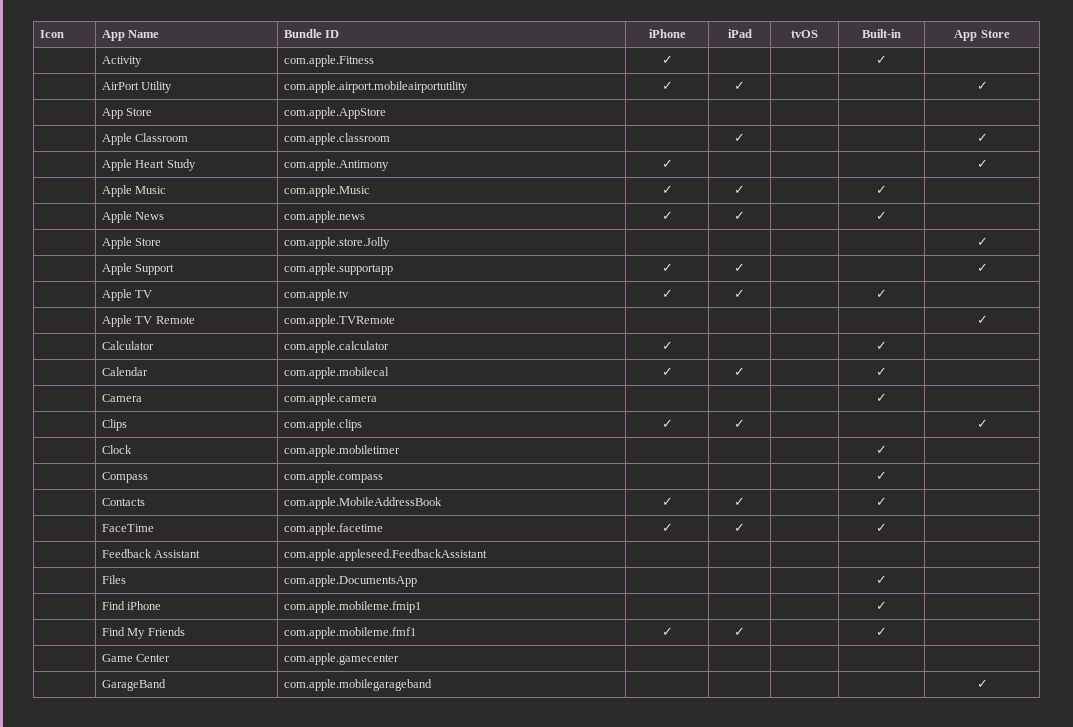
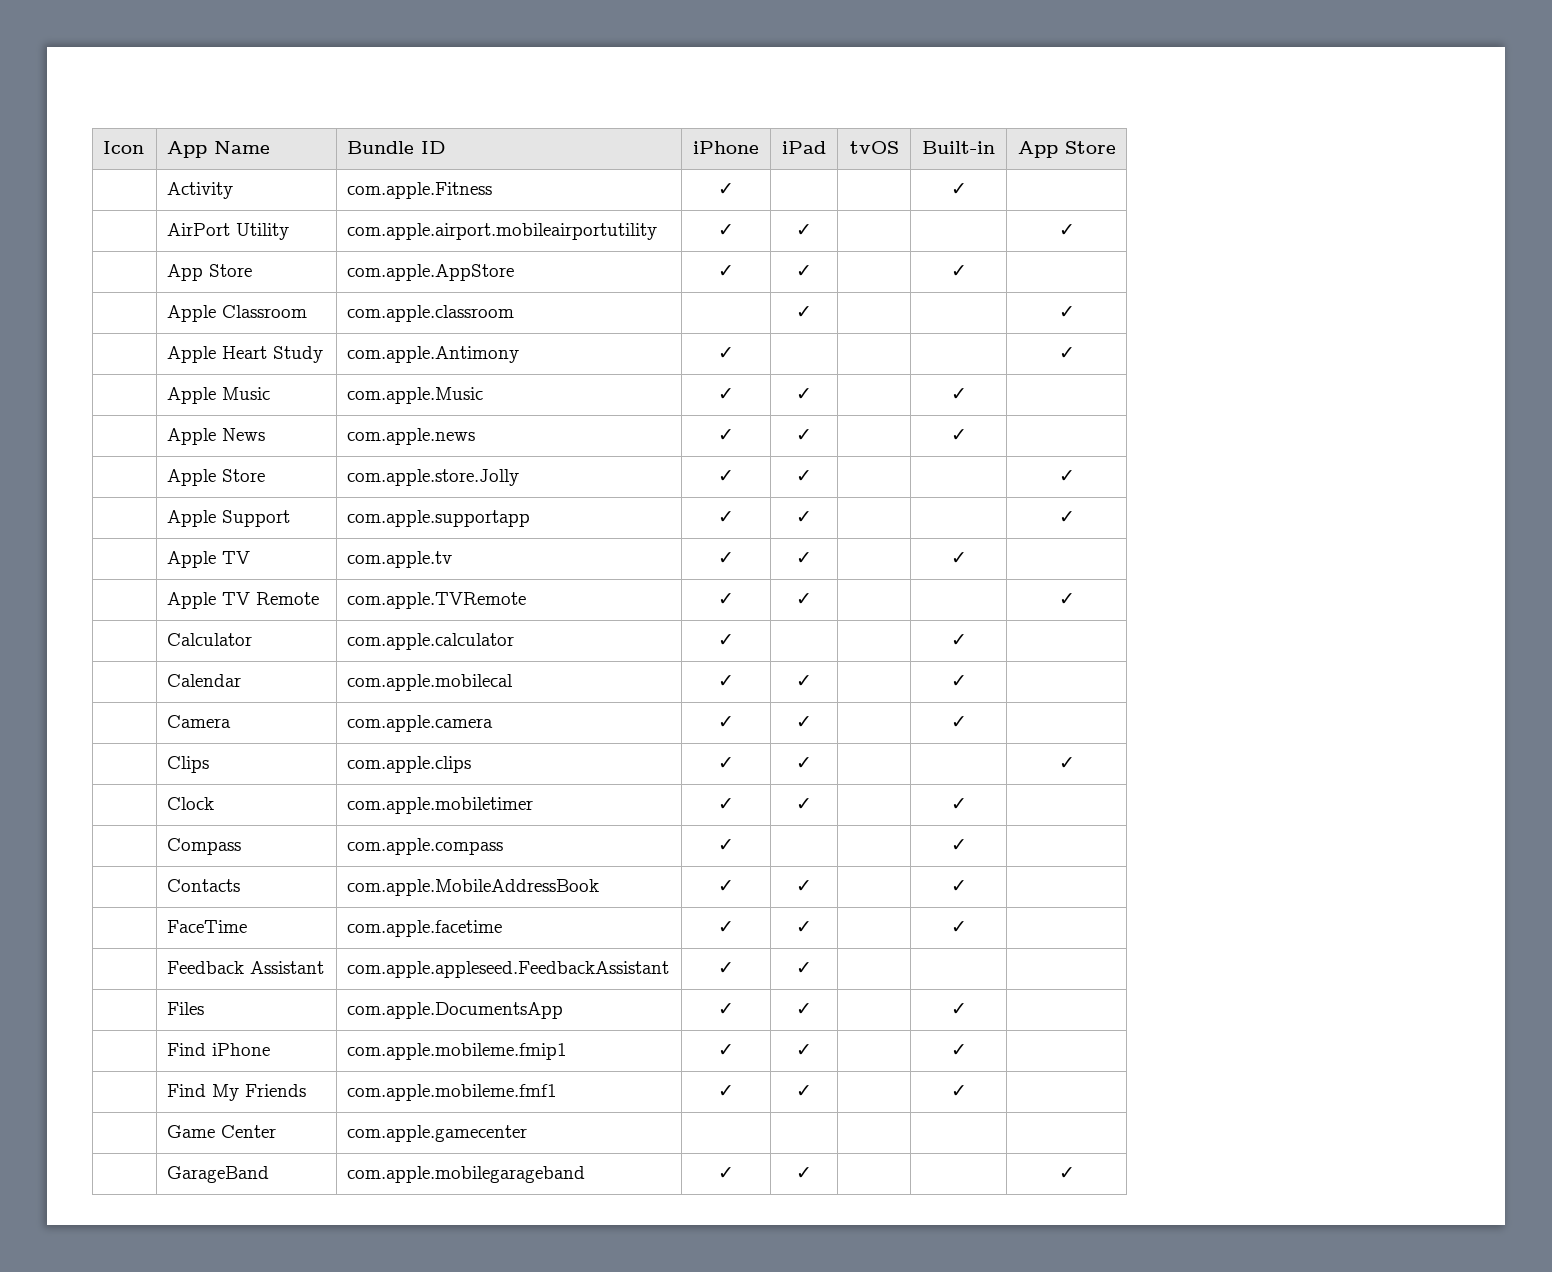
(386, 113) | | | -> [718,265,734,277] [796,265,812,277] [950,265,967,277] ✓ | ✓ | | ✓
(390, 243) | -> [718,470,734,482] [796,470,812,482] ✓ | ✓
(395, 321) | -> [718,593,734,605] [796,593,812,605] ✓ | ✓
(377, 399) | -> [718,716,734,728] [796,716,812,728] ✓ | ✓
(400, 451) | -> [718,798,734,810] [796,798,812,810] ✓ | ✓
(383, 477) none -> [718,839,734,851] ✓
(487, 555) | -> [718,962,734,974] [796,962,812,974] ✓ | ✓
(417, 581) | -> [718,1003,734,1015] [796,1003,812,1015] ✓ | ✓
(421, 607) | -> [718,1044,734,1056] [796,1044,812,1056] ✓ | ✓
(432, 685) | -> [718,1167,734,1179] [796,1167,812,1179] ✓ | ✓

